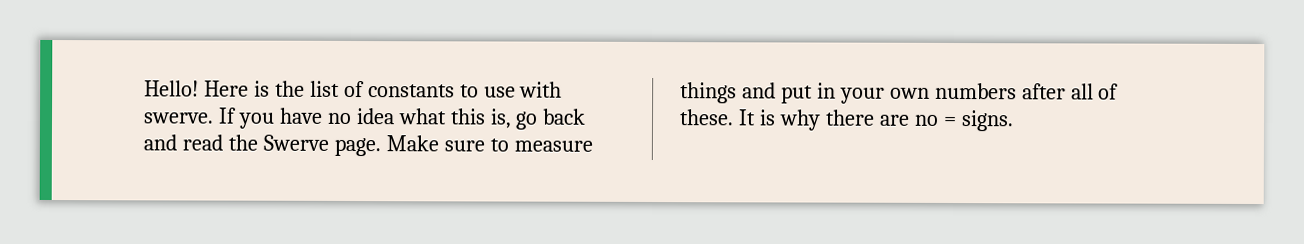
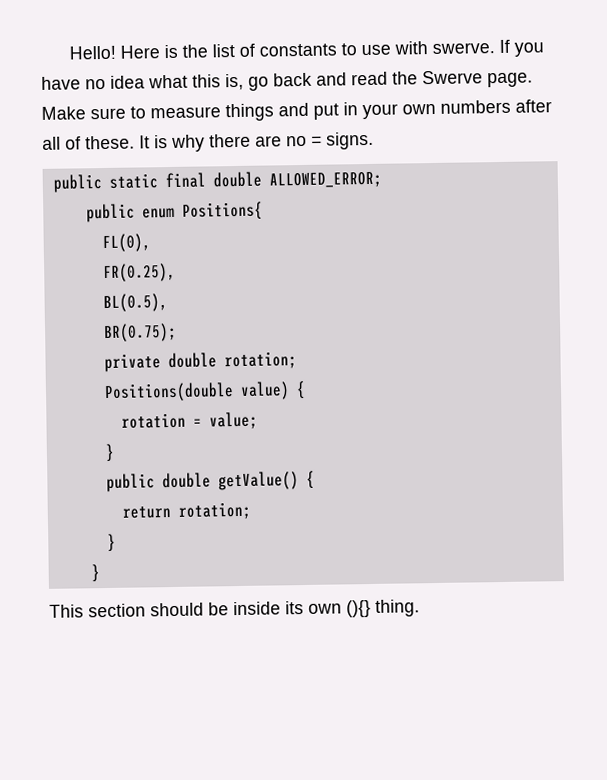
(1014, 121) none -> [52,171,382,193] [85,201,263,223] [101,233,151,253] [102,262,176,283] [102,293,168,313] [102,322,177,343] [103,351,297,373] [103,380,306,403] [120,411,258,430] [104,443,115,463] [105,470,315,493] [121,501,251,520] [106,533,116,553] [90,564,100,583] [49,599,420,618] // public static final double ALLOWED_ERROR; // public enum Positions{ // FL(0), // FR(0.25), // BL(0.5), // BR(0.75); // private double rotation; // Positions(double value) { // rotation = value; // } // public double getValue() { // return rotation; // } // } // This section should be inside its own (){} thing.

